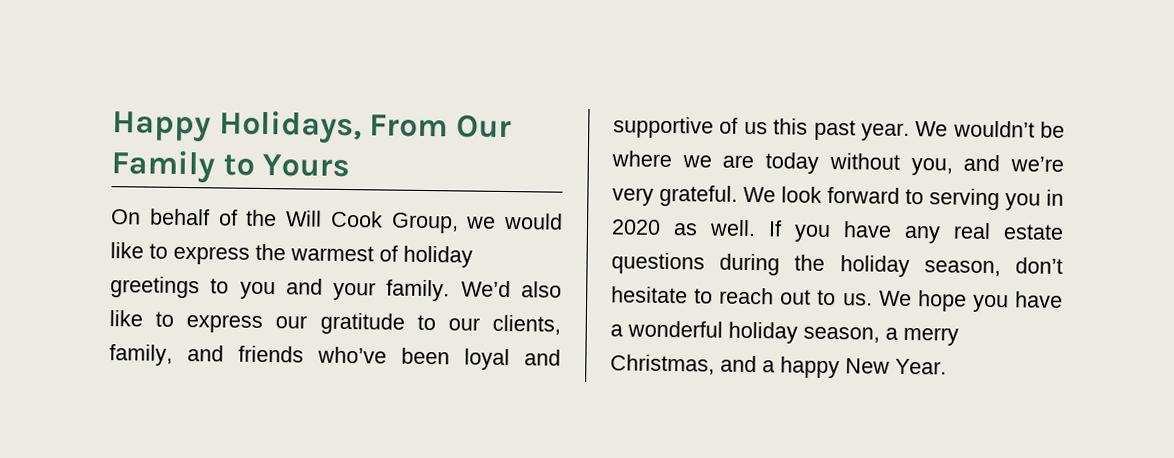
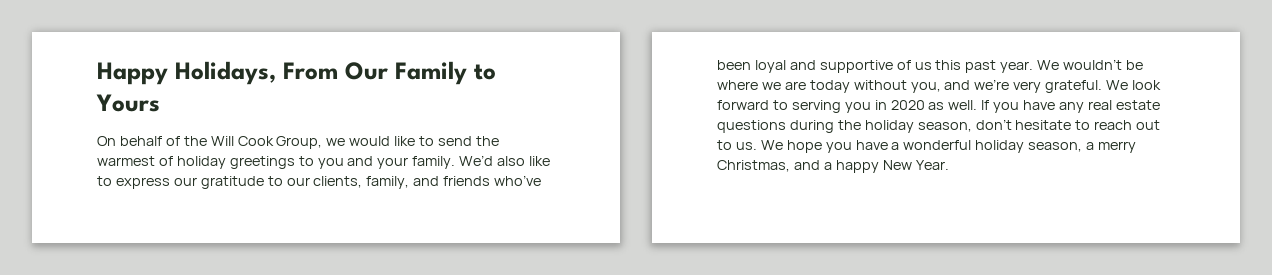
[173,245,250,265] express -> [438,136,473,146] send

